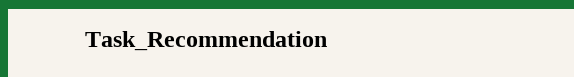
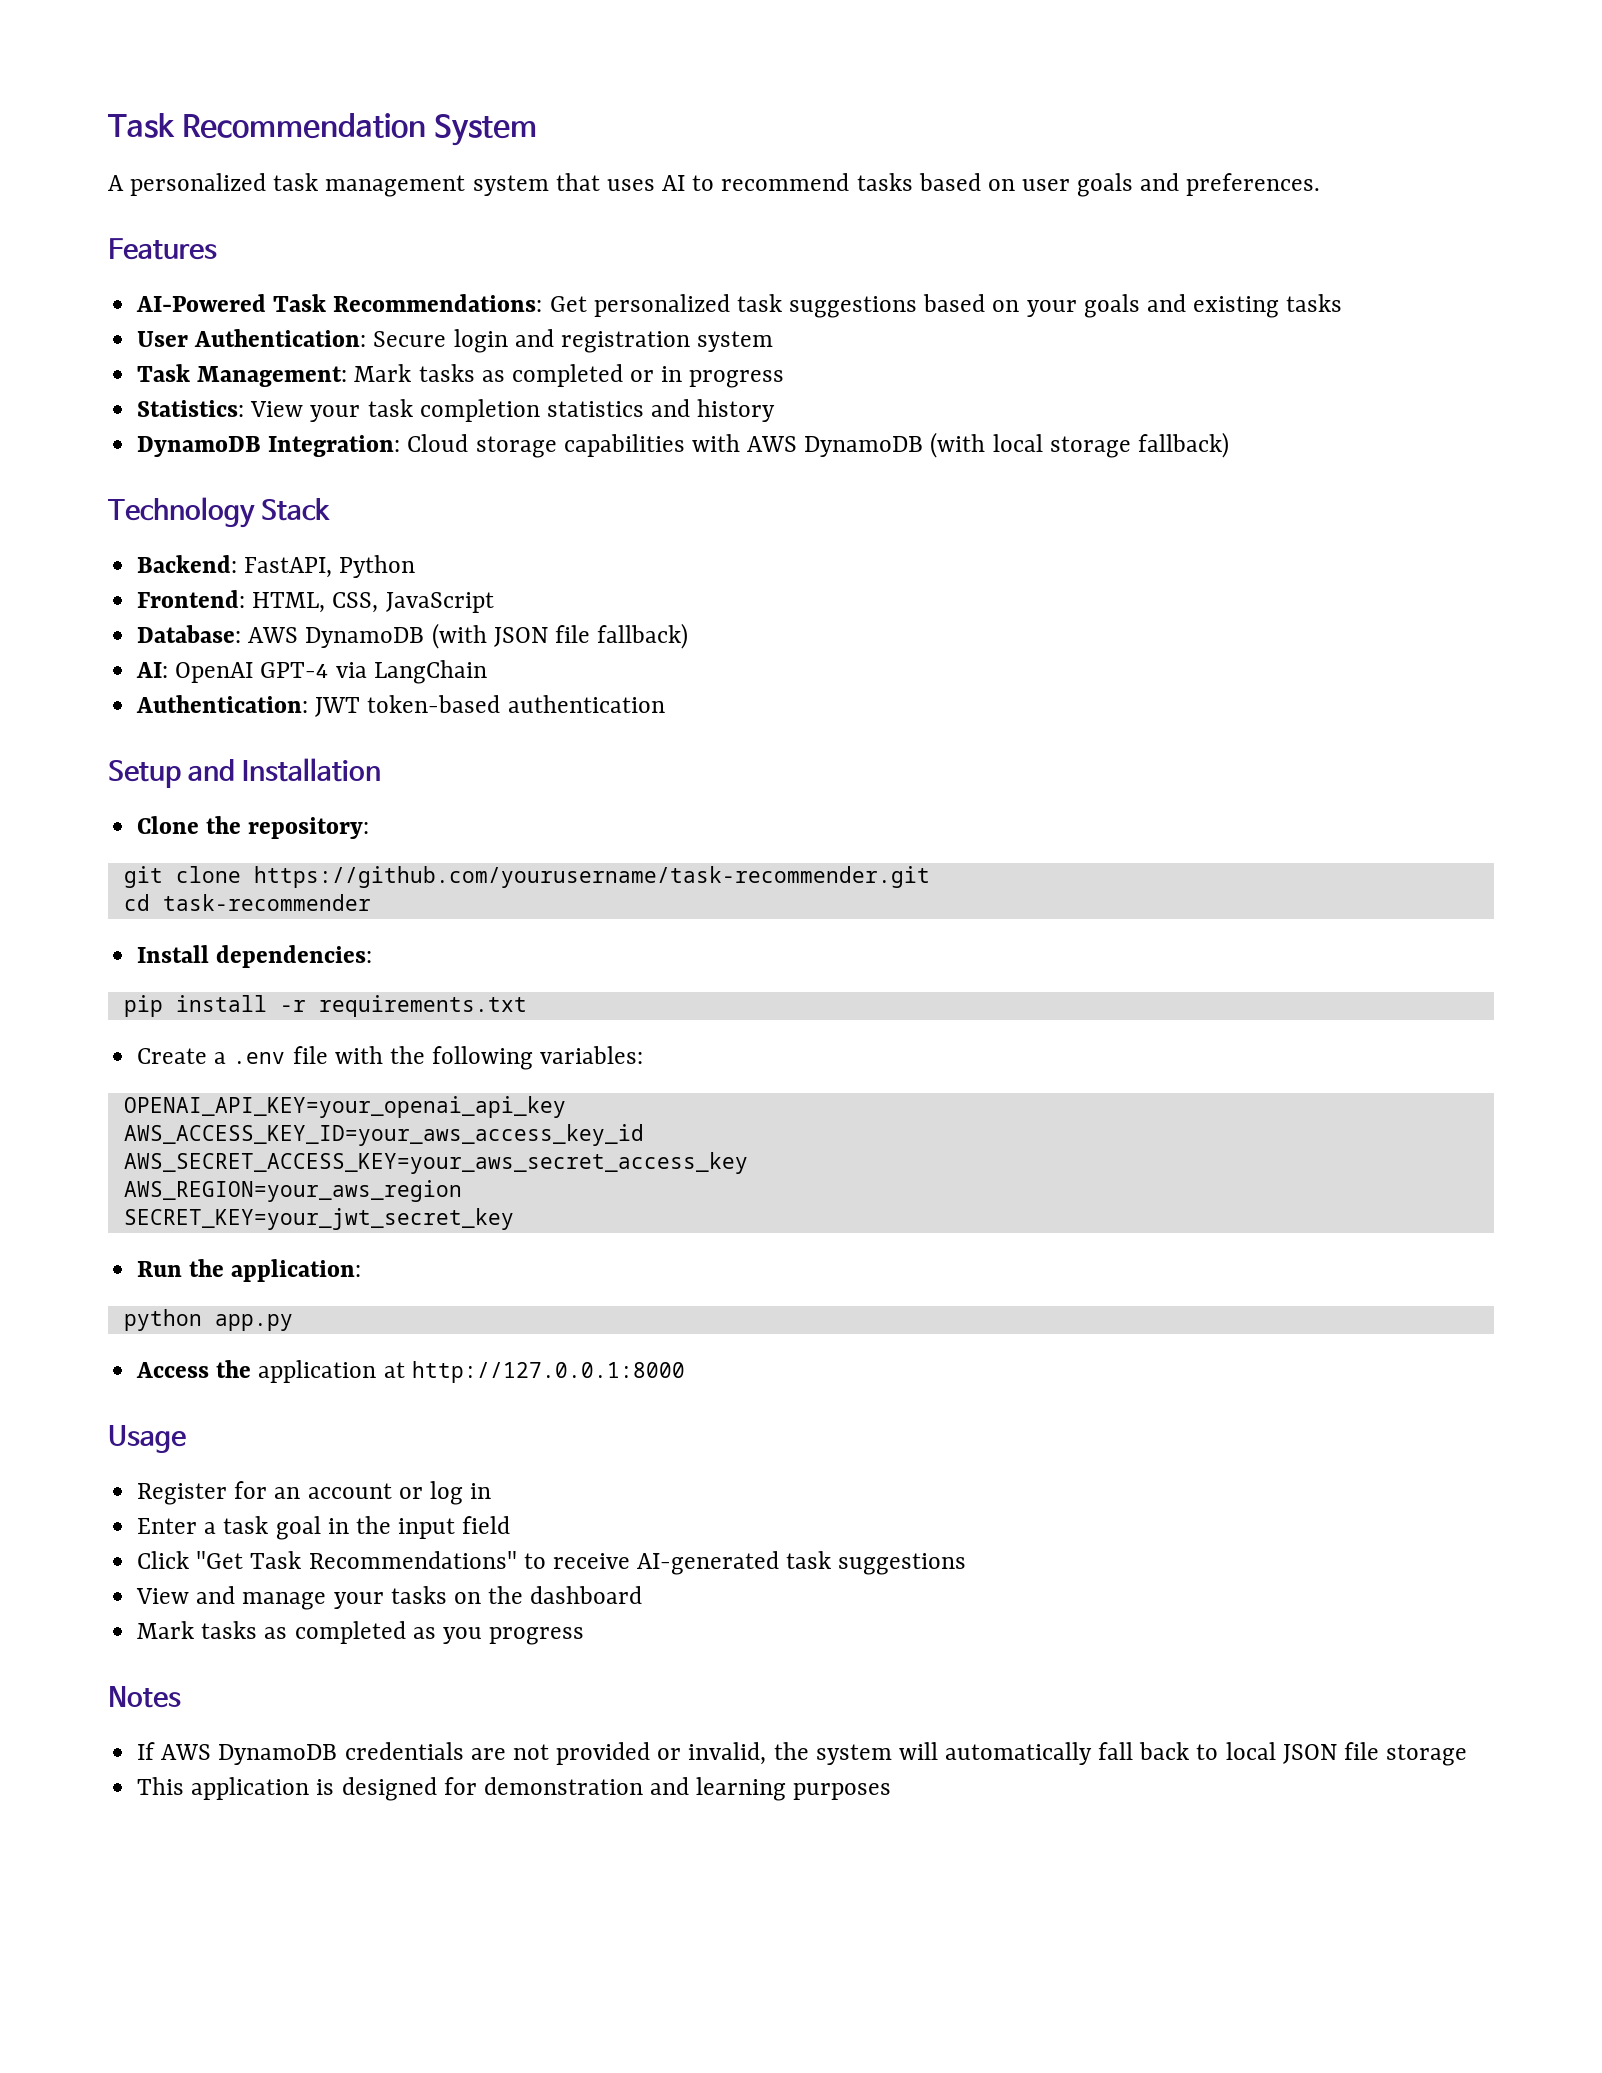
[85,31,327,51] Task_Recommendation -> [108,113,537,146] [108,173,1321,197] [108,238,217,260] [136,294,1343,318] [137,329,774,353] [137,364,785,388] [137,399,776,422] [137,432,1229,458] [108,497,331,528] [137,555,416,578] [137,590,494,613] [137,623,689,649] [136,660,487,684] [136,695,665,717] [108,758,382,788] [137,816,370,839] [123,866,930,888] [123,894,371,911] [137,945,373,968] [123,995,527,1017] [137,1046,644,1070] [123,1096,566,1118] [123,1124,644,1146] [123,1152,748,1174] [123,1180,462,1202] [123,1208,514,1230] [137,1259,362,1282] [123,1309,293,1331] [136,1360,685,1383] [108,1425,186,1453] [137,1481,492,1505] [137,1516,511,1540] [137,1551,967,1575] [136,1586,643,1610] [137,1621,585,1645] [108,1686,181,1708] [137,1742,1468,1766] [137,1777,892,1801] Task Recommendation System // A personalized task management system that uses AI to recommend tasks based on user goals and preferences. // Features // AI-Powered Task Recommendations: Get personalized task suggestions based on your goals and existing tasks // User Authentication: Secure login and registration system // Task Management: Mark tasks as completed or in progress // Statistics: View your task completion statistics and history // DynamoDB Integration: Cloud storage capabilities with AWS DynamoDB (with local storage fallback) // Technology Stack // Backend: FastAPI, Python // Frontend: HTML, CSS, JavaScript // Database: AWS DynamoDB (with JSON file fallback) // AI: OpenAI GPT-4 via LangChain // Authentication: JWT token-based authentication // Setup and Installation // Clone the repository: // git clone https://github.com/yourusername/task-recommender.git // cd task-recommender // Install dependencies: // pip install -r requirements.txt // Create a .env file with the following variables: // OPENAI_API_KEY=your_openai_api_key // AWS_ACCESS_KEY_ID=your_aws_access_key_id // AWS_SECRET_ACCESS_KEY=your_aws_secret_access_key // AWS_REGION=your_aws_region // SECRET_KEY=your_jwt_secret_key // Run the application: // python app.py // Access the application at http://127.0.0.1:8000 // Usage // Register for an account or log in // Enter a task goal in the input field // Click "Get Task Recommendations" to receive AI-generated task suggestions // View and manage your tasks on the dashboard // Mark tasks as completed as you progress // Notes // If AWS DynamoDB credentials are not provided or invalid, the system will automatically fall back to local JSON file storage // This application is designed for demonstration and learning purposes

